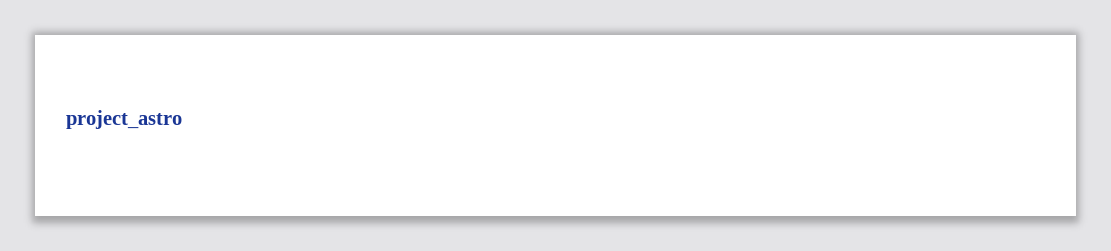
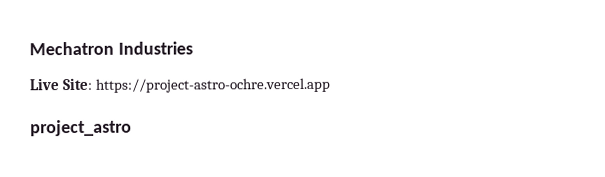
(66, 119) none -> [29,41,193,56] [29,77,331,93] Mechatron Industries // Live Site: https://project-astro-ochre.vercel.app //

